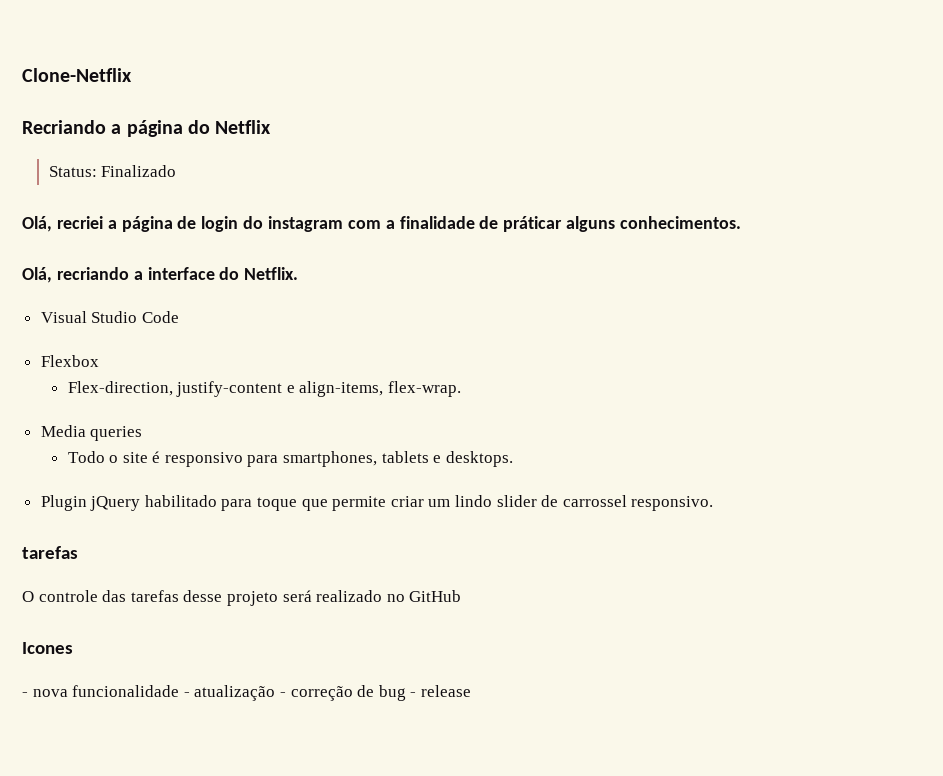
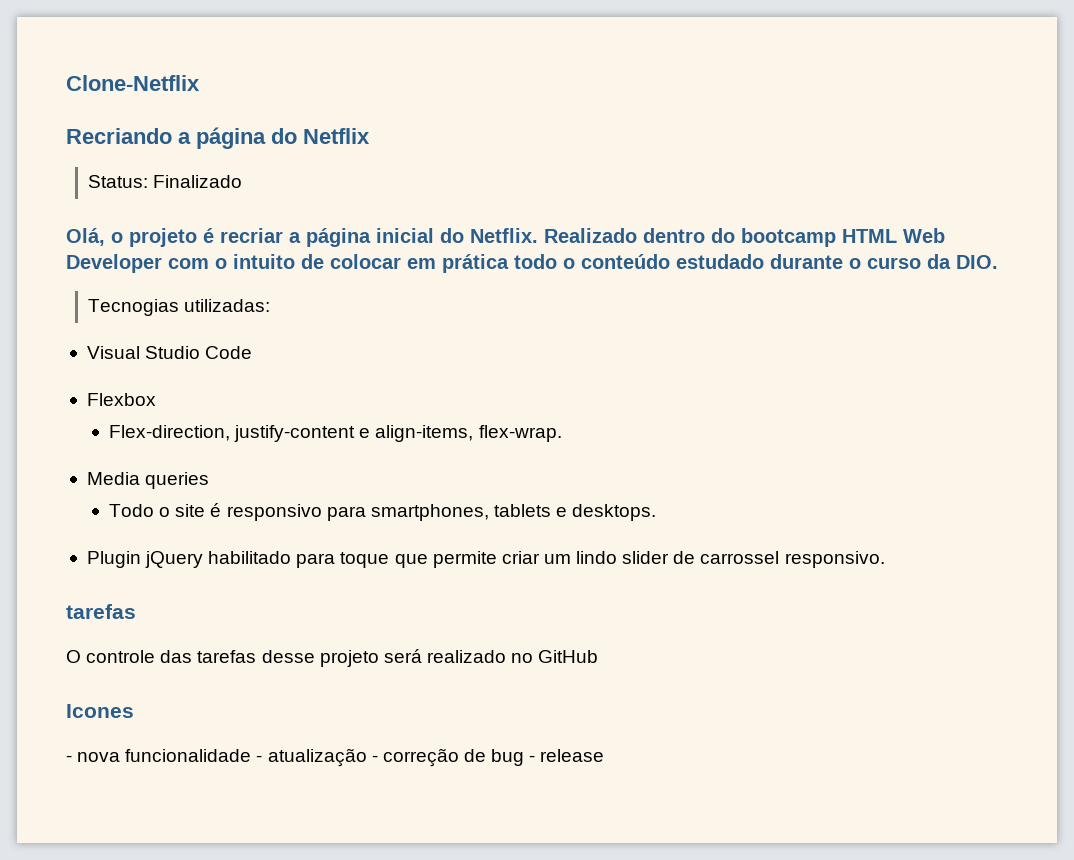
[56,216,742,232] [22,267,299,283] recriei a página de login do instagram com a finalidade de práticar alguns conhecimentos. // Olá, recriando a interface do Netflix. -> [111,228,945,247] [66,254,998,273] [88,299,271,316] o projeto é recriar a página inicial do Netflix. Realizado dentro do bootcamp HTML Web Developer com o intuito de colocar em prática todo o conteúdo estudado durante o curso da DIO. // Tecnogias utilizadas:

